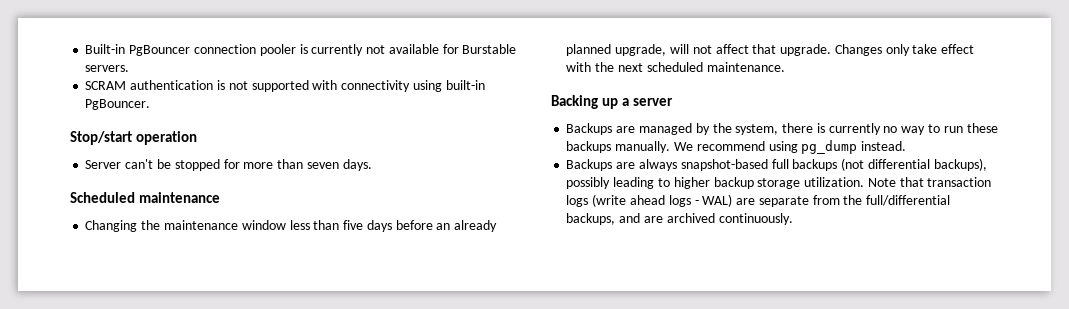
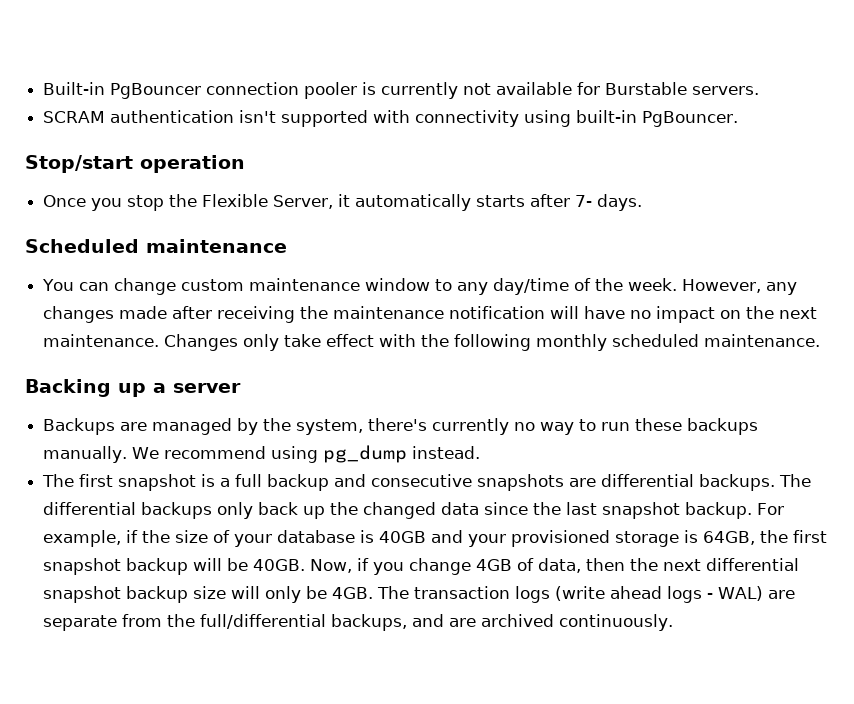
[216,80,248,90] is not -> [239,110,277,123] isn't
[85,159,372,171] [70,192,220,203] [85,220,498,232] [566,44,832,56] Server can't be stopped for more than seven days. // Scheduled maintenance // Changing the maintenance window less than five days before an already planned upgrade, will not affect that upgrade. -> [43,194,643,211] [25,239,287,253] [42,278,798,295] [43,306,818,323] [43,334,160,347] Once you stop the Flexible Server, it automatically starts after 7- days. // Scheduled maintenance // You can change custom maintenance window to any day/time of the week. However, any changes made after receiving the maintenance notification will have no impact on the next maintenance.
[617,63,643,72] next -> [454,334,608,351] following monthly
[782,123,825,133] there is -> [368,418,428,431] there's
[566,158,987,171] [566,177,924,189] Backups are always snapshot-based full backups (not differential backups), possibly leading to higher backup storage utilization. Note that -> [42,474,812,491] [43,502,785,519] [43,530,828,547] [43,558,800,575] [43,586,410,603] The first snapshot is a full backup and consecutive snapshots are differential backups. The differential backups only back up the changed data since the last snapshot backup. For example, if the size of your database is 40GB and your provisioned storage is 64GB, the first snapshot backup will be 40GB. Now, if you change 4GB of data, then the next differential snapshot backup size will only be 4GB. The

